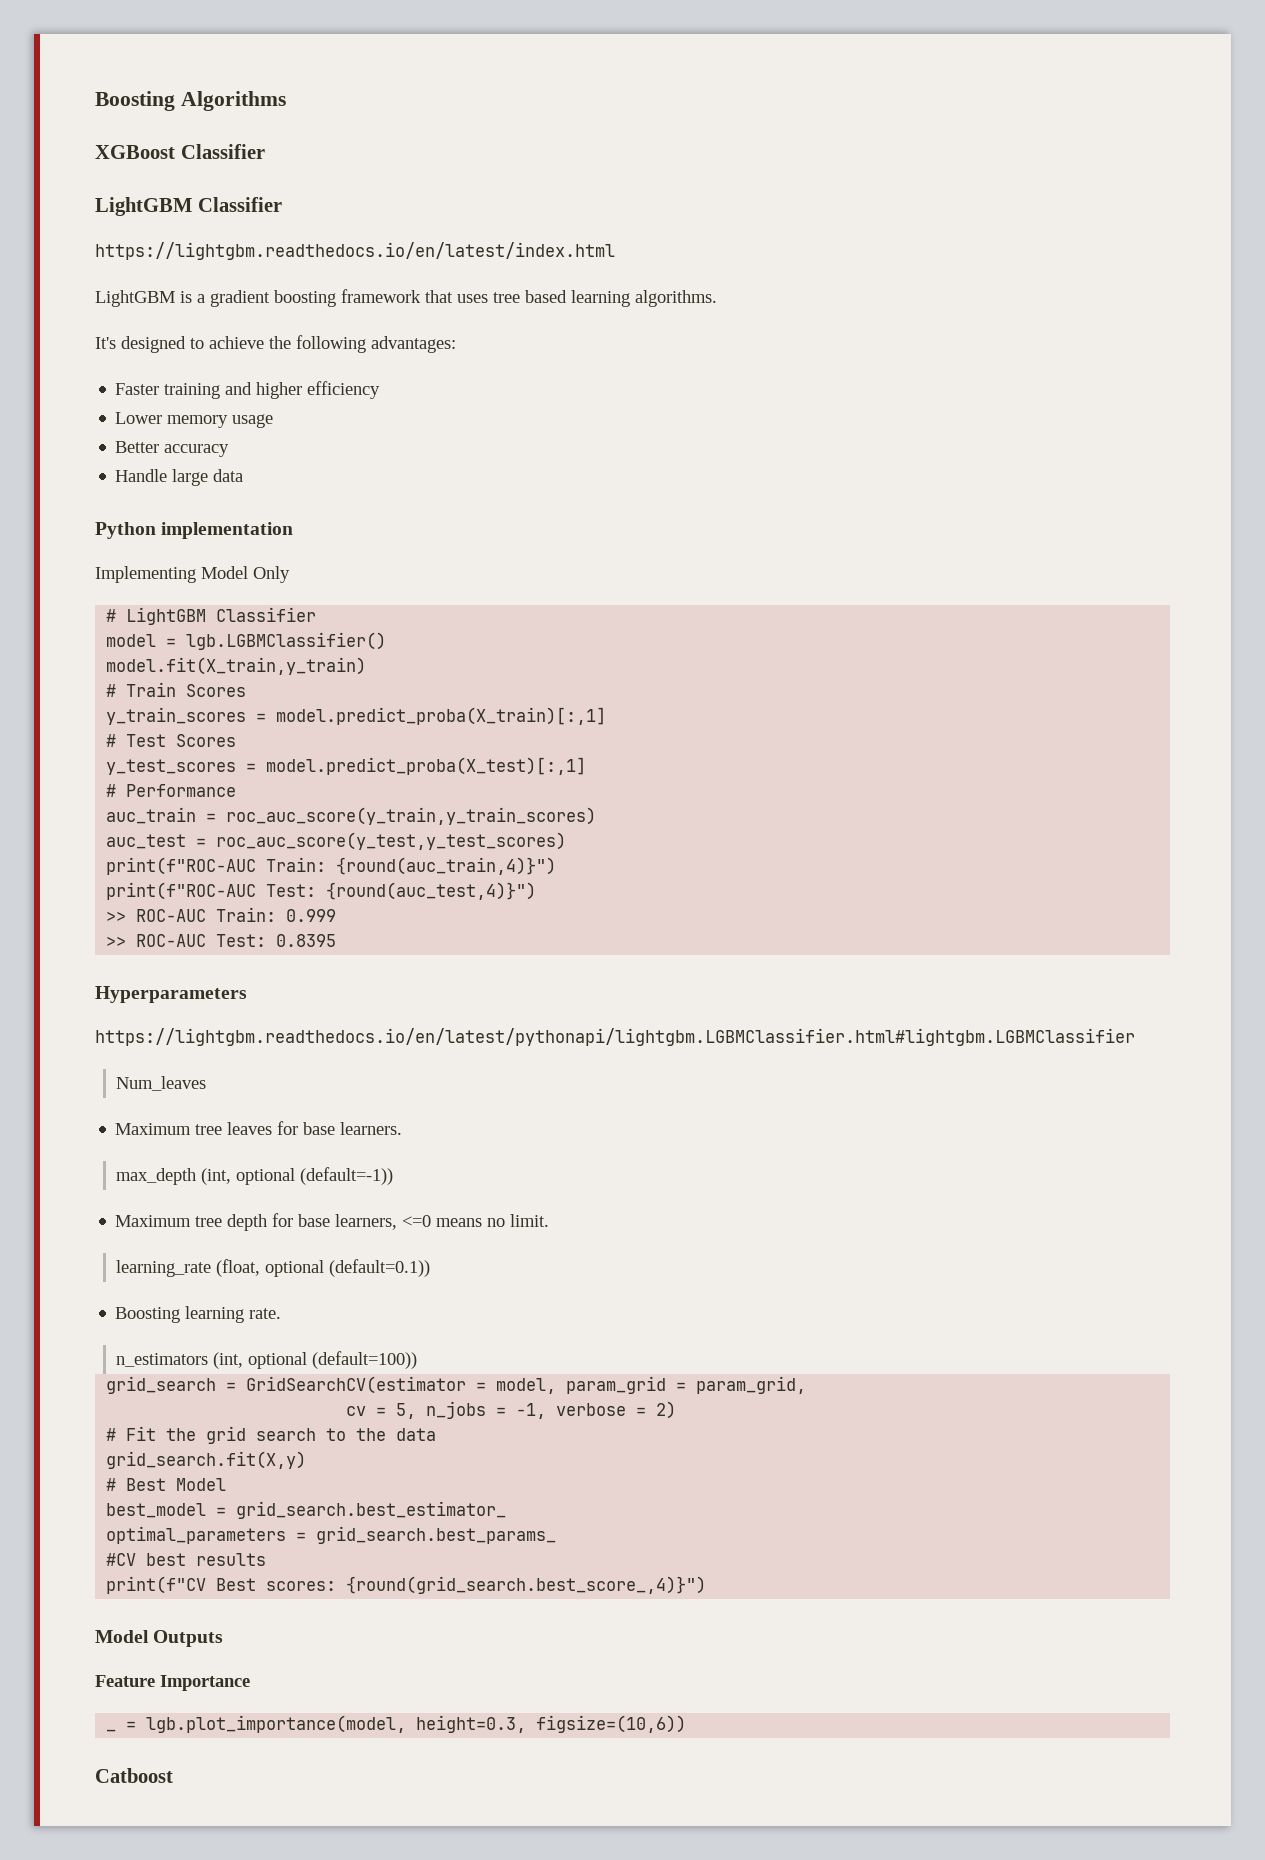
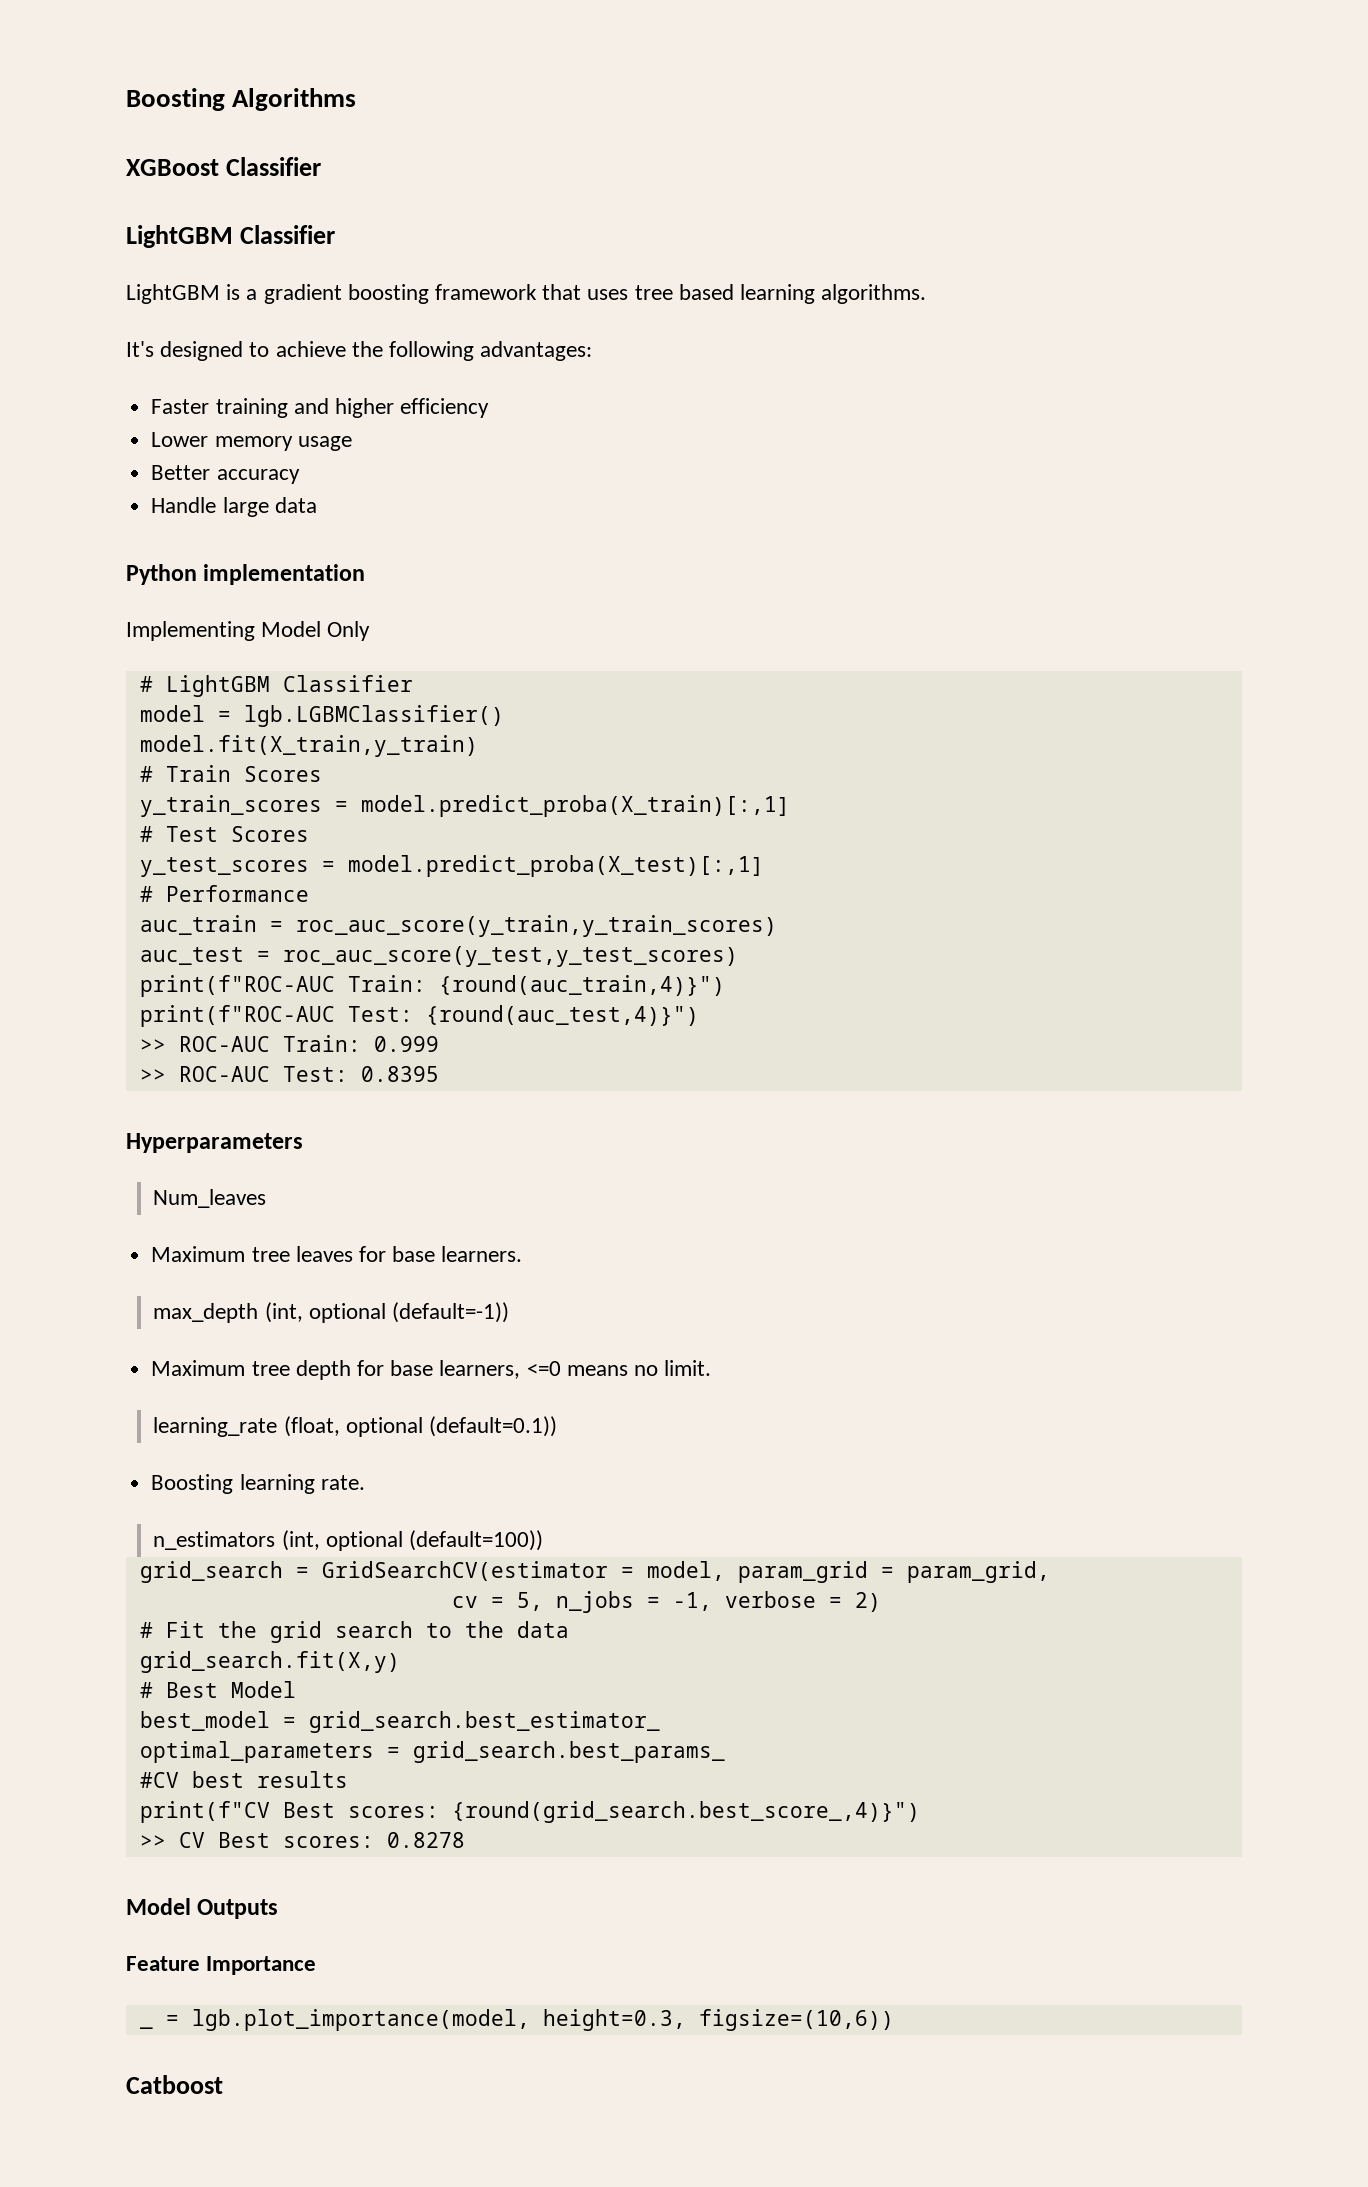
[95,242,615,260] // https://lightgbm.readthedocs.io/en/latest/index.html -> (335, 234) none
[95,1028,1135,1046] // https://lightgbm.readthedocs.io/en/latest/pythonapi/lightgbm.LGBMClassifier.html#lightgbm.LGBMClassifier -> (303, 1143) none
(707, 1585) none -> [139,1832,465,1848] // >> CV Best scores: 0.8278

